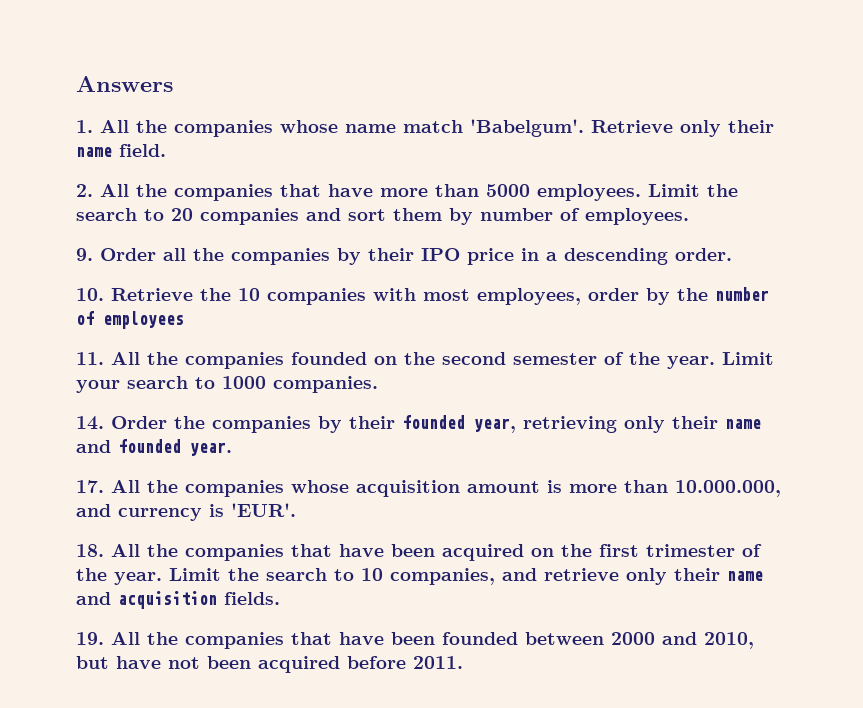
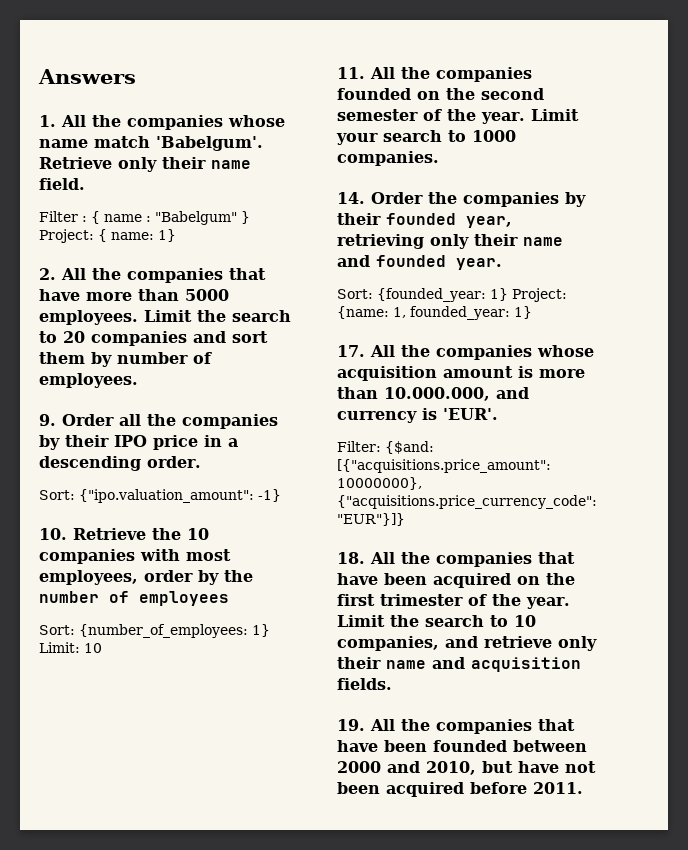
(166, 150) none -> [39,211,250,225] [39,229,176,243] // Filter : { name : "Babelgum" } Project: { name: 1}
(732, 254) none -> [39,489,281,503] // Sort: {"ipo.valuation_amount": -1}
(184, 320) none -> [39,624,270,638] [39,642,102,653] // Sort: {number_of_employees: 1} Limit: 10
(232, 449) none -> [337,288,567,302] [337,306,532,320] // Sort: {founded_year: 1} Project: {name: 1, founded_year: 1}
(296, 510) none -> [337,441,434,454] [337,459,551,473] [337,477,422,490] [337,495,597,509] [337,513,405,526] // Filter: {$and: [{"acquisitions.price_amount": 10000000}, {"acquisitions.price_currency_code": "EUR"}]}

